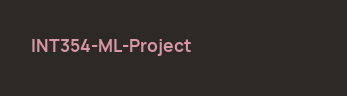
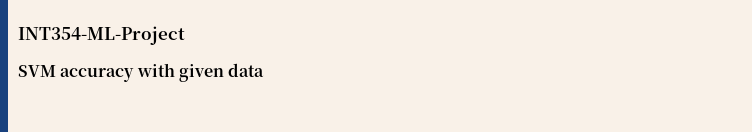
(192, 47) none -> [18,63,265,82] // SVM accuracy with given data

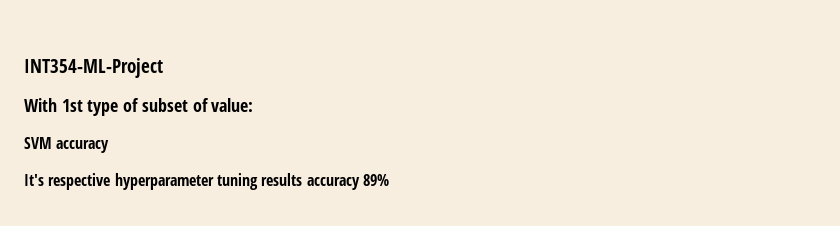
[18,63,265,82] SVM accuracy with given data -> [24,98,254,116] [24,137,110,153] [24,173,389,190] With 1st type of subset of value: // SVM accuracy // It's respective hyperparameter tuning results accuracy 89%

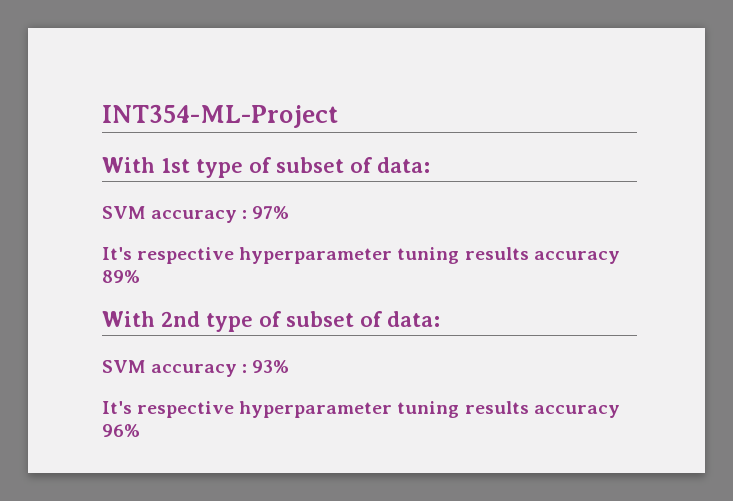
[211,98,254,112] [24,137,110,153] value: // SVM accuracy -> [377,157,430,173] [102,206,290,223] data: // SVM accuracy : 97%
(389, 180) none -> [102,311,440,332] [102,360,290,377] [102,401,620,418] [102,424,140,437] // With 2nd type of subset of data: // SVM accuracy : 93% // It's respective hyperparameter tuning results accuracy 96%

